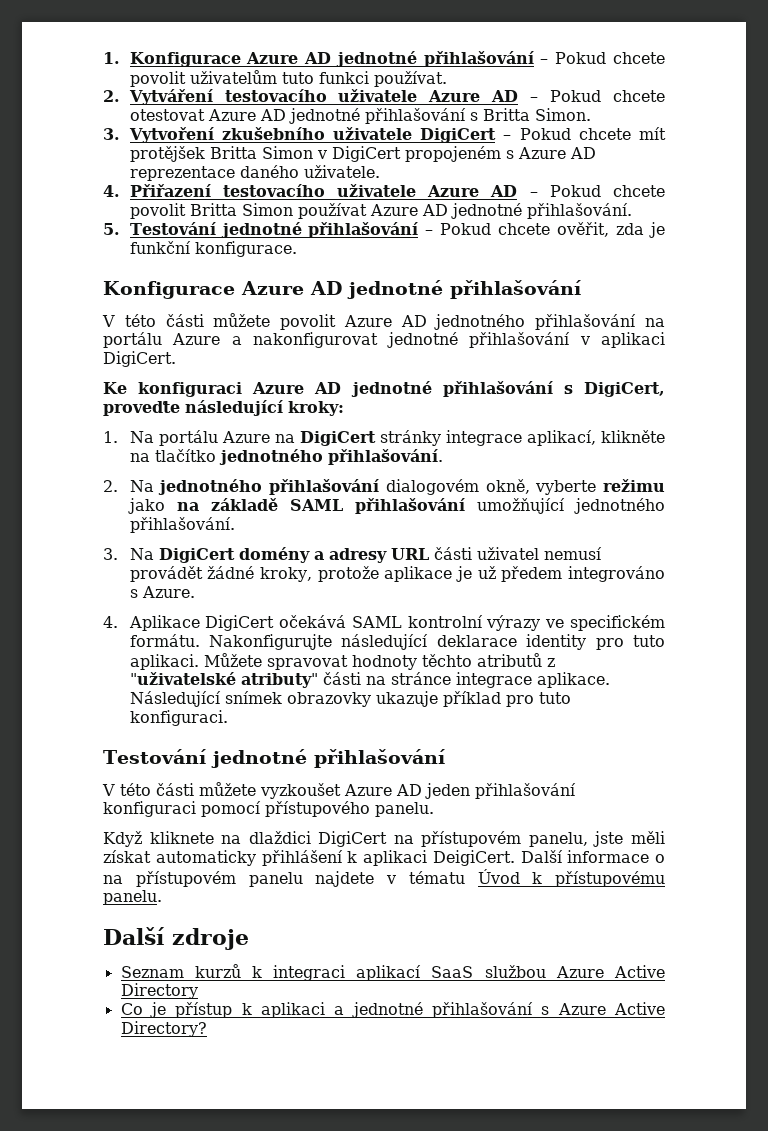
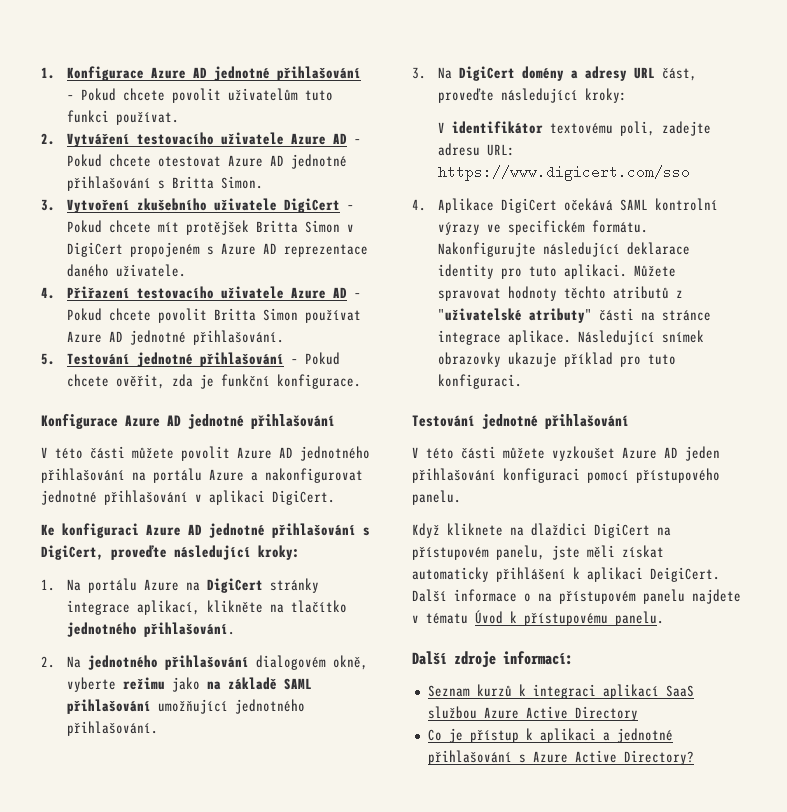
[433,547,602,560] [129,566,665,582] [129,586,195,598] části uživatel nemusí provádět žádné kroky, protože aplikace je už předem integrováno s Azure. -> [662,68,698,81] [438,88,628,103] [438,121,712,136] [438,143,516,156] [438,165,691,181] část, proveďte následující kroky: // V identifikátor textovému poli, zadejte adresu URL: https://www.digicert.com/sso
(249, 939) none -> [503,651,573,665] informací:

